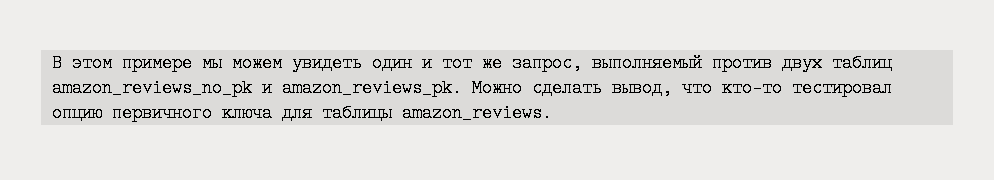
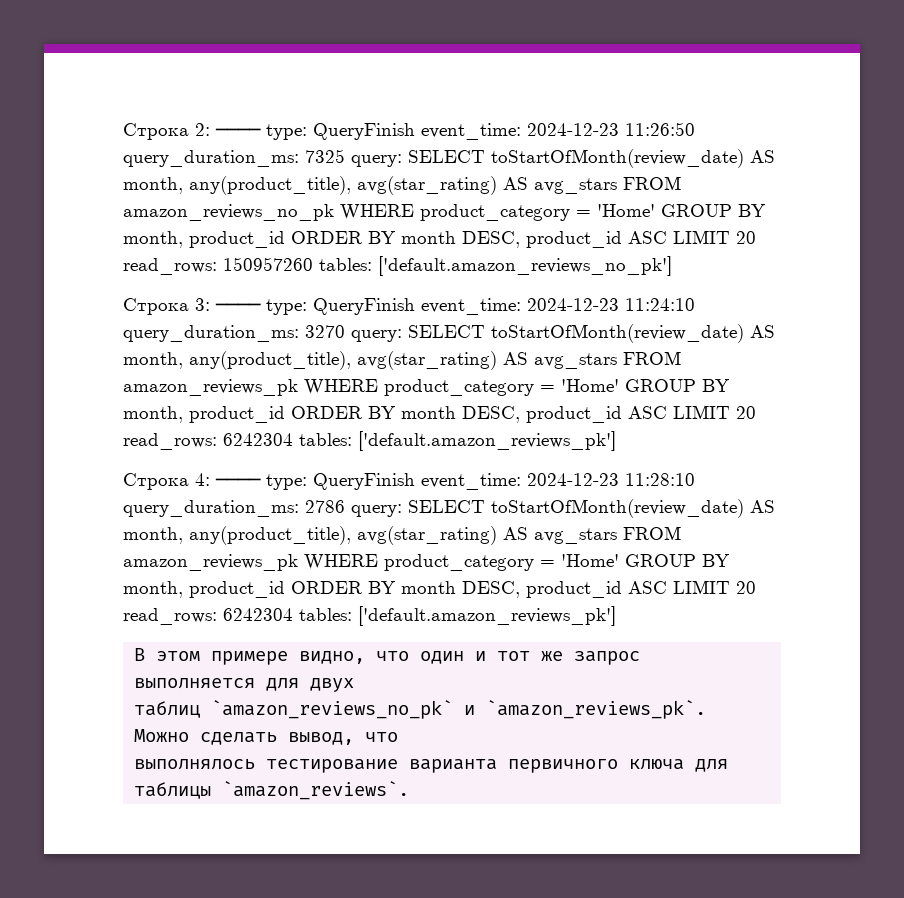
[52,54,893,72] [52,79,463,97] В этом примере мы можем увидеть один и тот же запрос, выполняемый против двух таблиц amazon_reviews_no_pk и amazon_reviews_pk. -> [123,122,695,140] [123,149,775,168] [123,176,681,195] [123,204,766,221] [123,230,756,248] [123,256,672,276] [123,298,695,315] [123,324,775,343] [123,351,681,370] [123,379,730,396] [123,405,756,423] [123,431,616,451] [123,473,695,490] [123,499,775,518] [123,526,681,545] [123,554,730,571] [123,580,756,598] [123,606,616,626] [134,648,641,665] [134,678,355,692] [134,700,707,719] Строка 2: ──── type: QueryFinish event_time: 2024-12-23 11:26:50 query_duration_ms: 7325 query: SELECT toStartOfMonth(review_date) AS month, any(product_title), avg(star_rating) AS avg_stars FROM amazon_reviews_no_pk WHERE product_category = 'Home' GROUP BY month, product_id ORDER BY month DESC, product_id ASC LIMIT 20 read_rows: 150957260 tables: ['default.amazon_reviews_no_pk'] // Строка 3: ──── type: QueryFinish event_time: 2024-12-23 11:24:10 query_duration_ms: 3270 query: SELECT toStartOfMonth(review_date) AS month, any(product_title), avg(star_rating) AS avg_stars FROM amazon_reviews_pk WHERE product_category = 'Home' GROUP BY month, product_id ORDER BY month DESC, product_id ASC LIMIT 20 read_rows: 6242304 tables: ['default.amazon_reviews_pk'] // Строка 4: ──── type: QueryFinish event_time: 2024-12-23 11:28:10 query_duration_ms: 2786 query: SELECT toStartOfMonth(review_date) AS month, any(product_title), avg(star_rating) AS avg_stars FROM amazon_reviews_pk WHERE product_category = 'Home' GROUP BY month, product_id ORDER BY month DESC, product_id ASC LIMIT 20 read_rows: 6242304 tables: ['default.amazon_reviews_pk'] // В этом примере видно, что один и тот же запрос выполняется для двух // таблиц `amazon_reviews_no_pk` и `amazon_reviews_pk`.
[722,79,893,97] [52,105,103,122] кто-то тестировал опцию -> [134,759,498,773] // выполнялось тестирование варианта
[402,104,553,122] amazon_reviews. -> [222,781,410,800] `amazon_reviews`.

